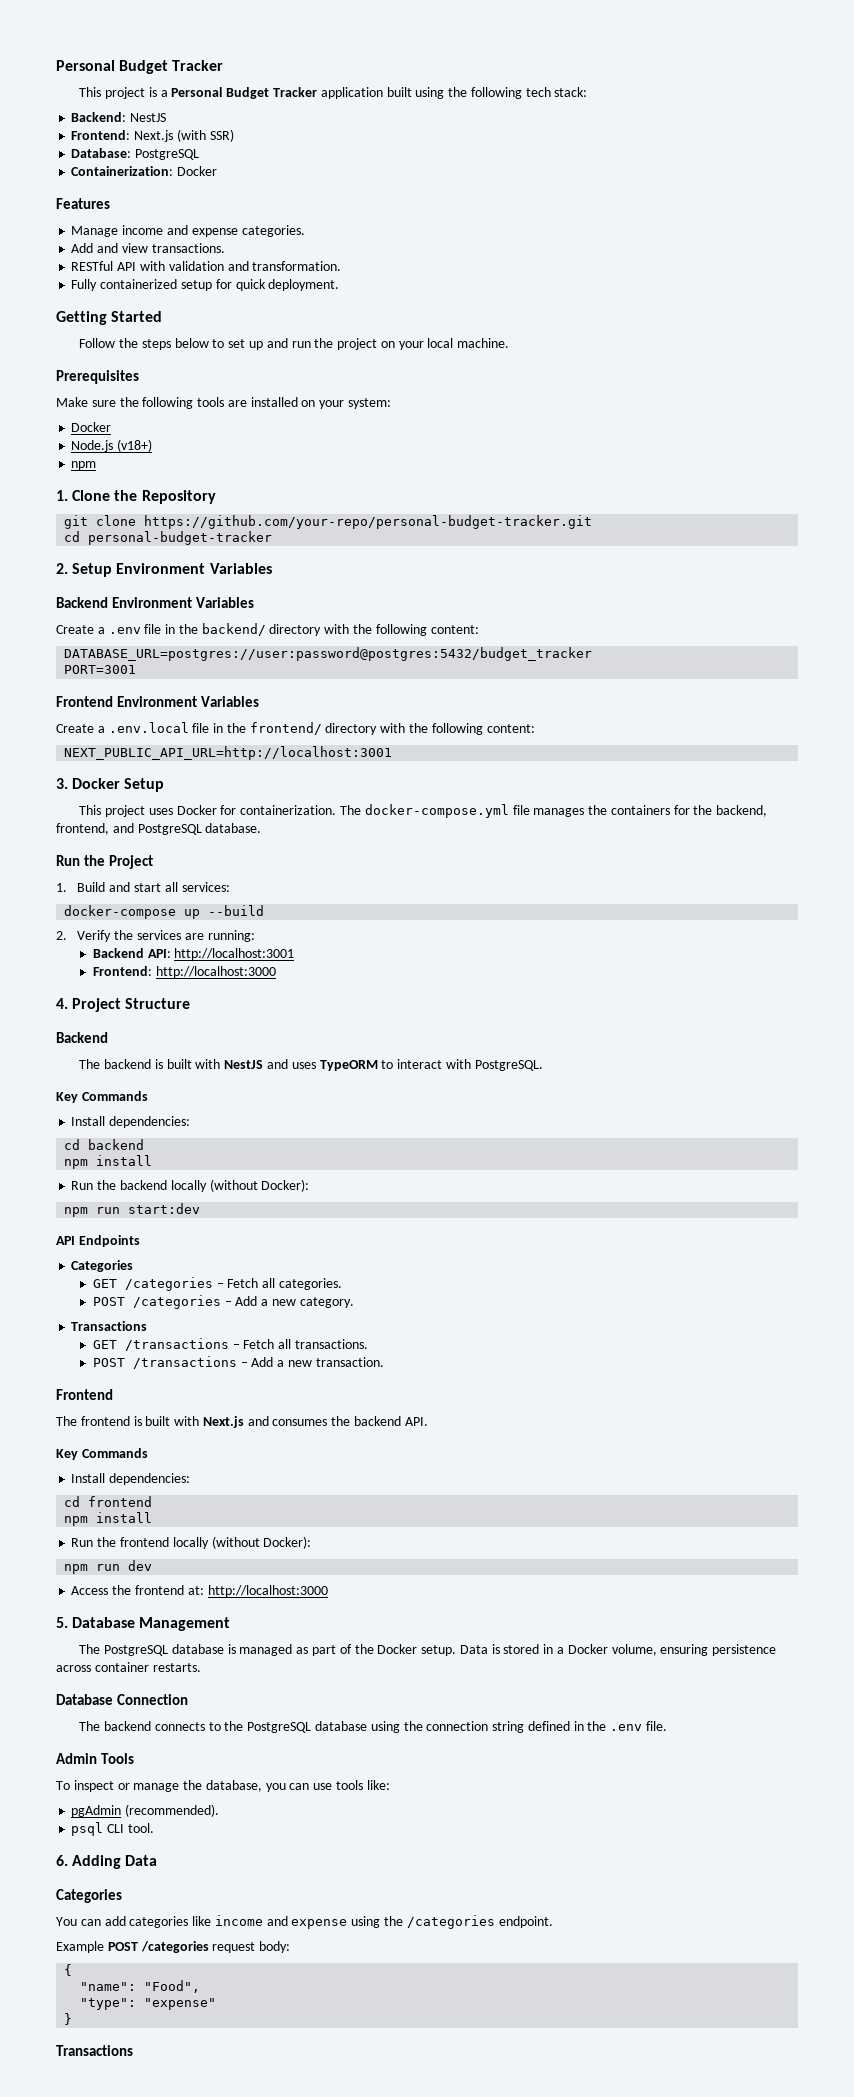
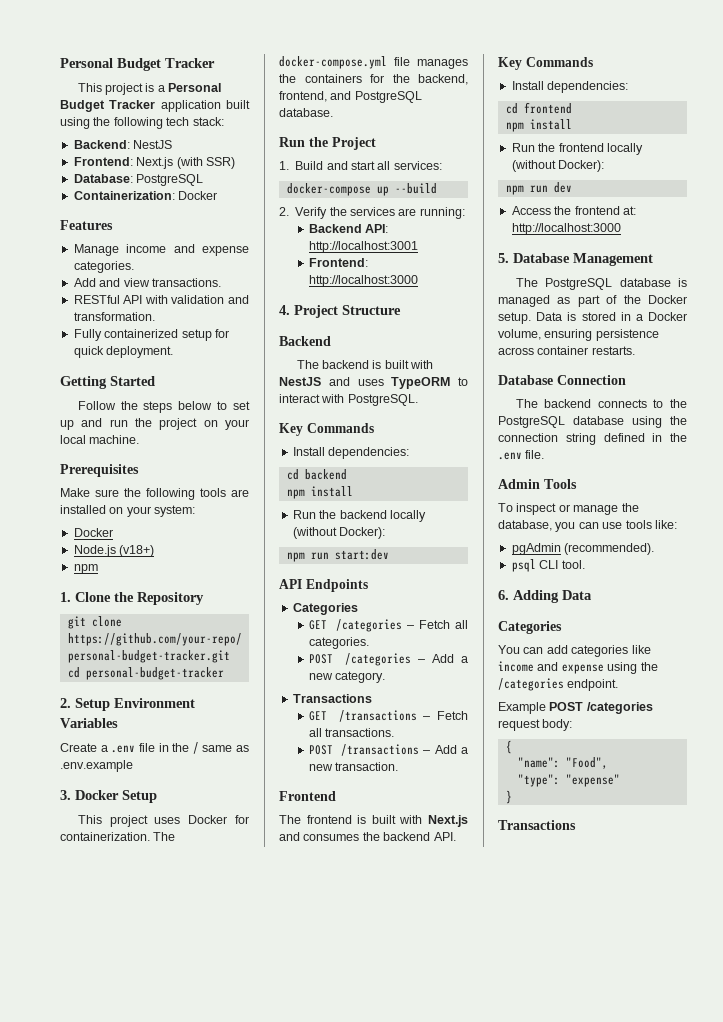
[56,597,254,608] // Backend Environment Variables -> (118, 723) none
[201,623,479,636] [64,647,593,661] [64,665,137,674] [56,696,259,707] [56,722,535,735] [64,746,393,760] backend/ directory with the following content: // DATABASE_URL=postgres://user:password@postgres:5432/budget_tracker // PORT=3001 // Frontend Environment Variables // Create a .env.local file in the frontend/ directory with the following content: // NEXT_PUBLIC_API_URL=http://localhost:3001 -> [192,742,249,754] [60,760,133,772] / same as .env.example

